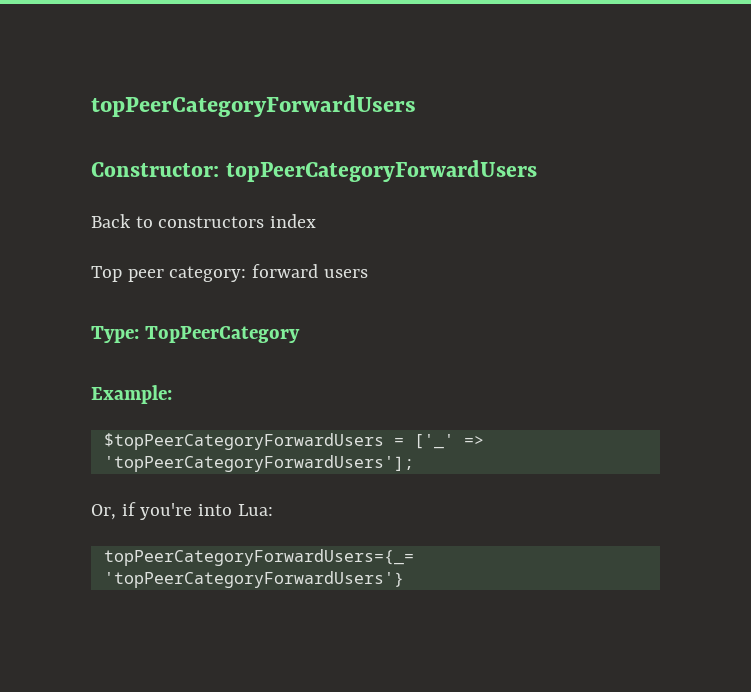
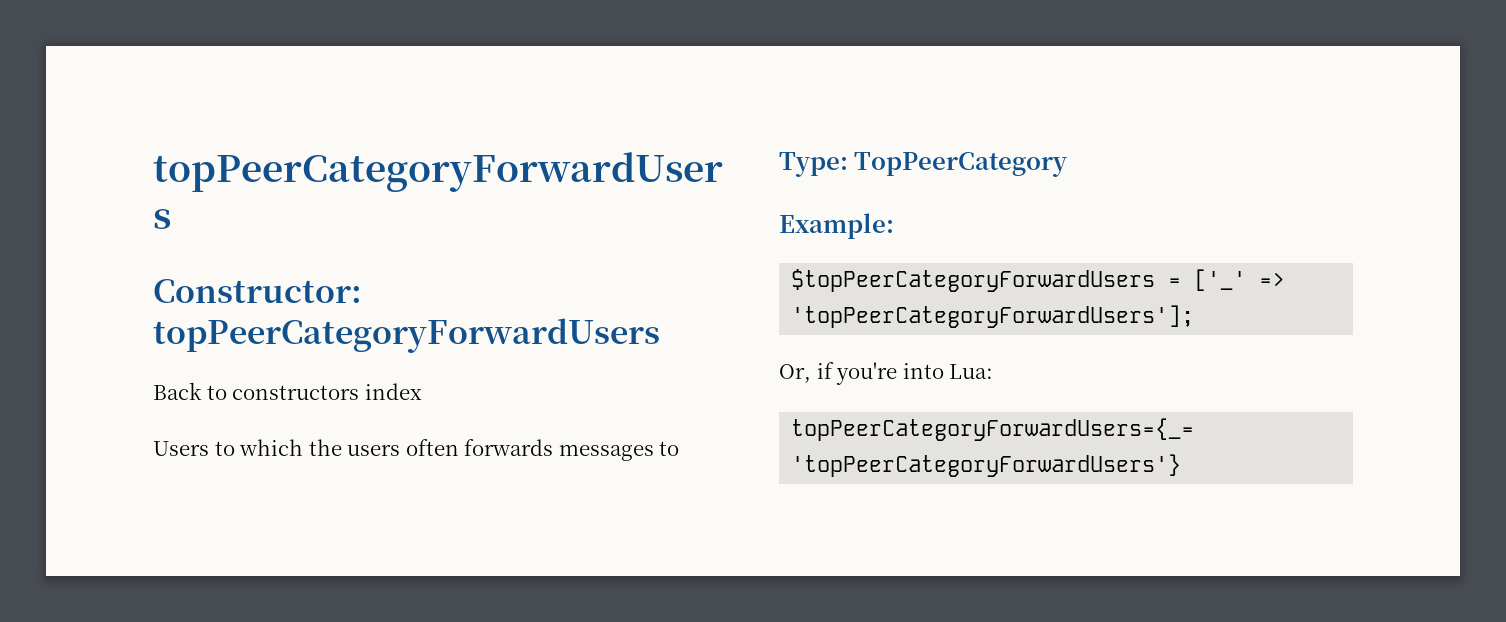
[91,264,368,282] Top peer category: forward users -> [153,439,680,461] Users to which the users often forwards messages to

